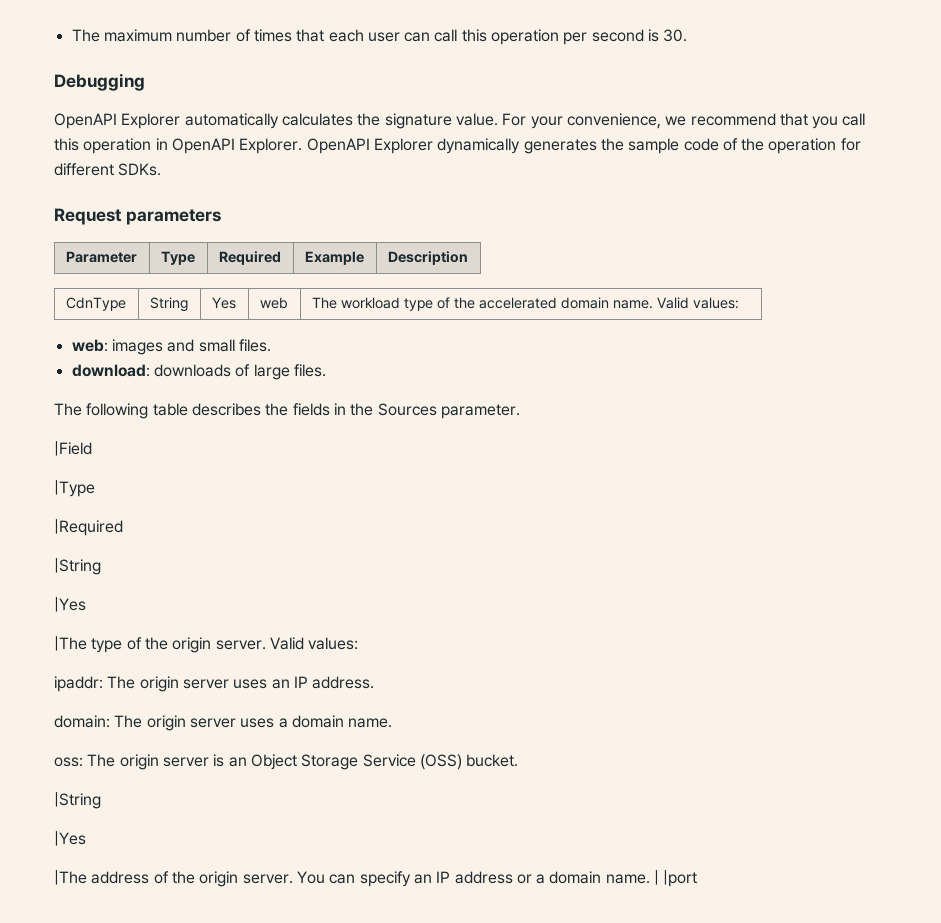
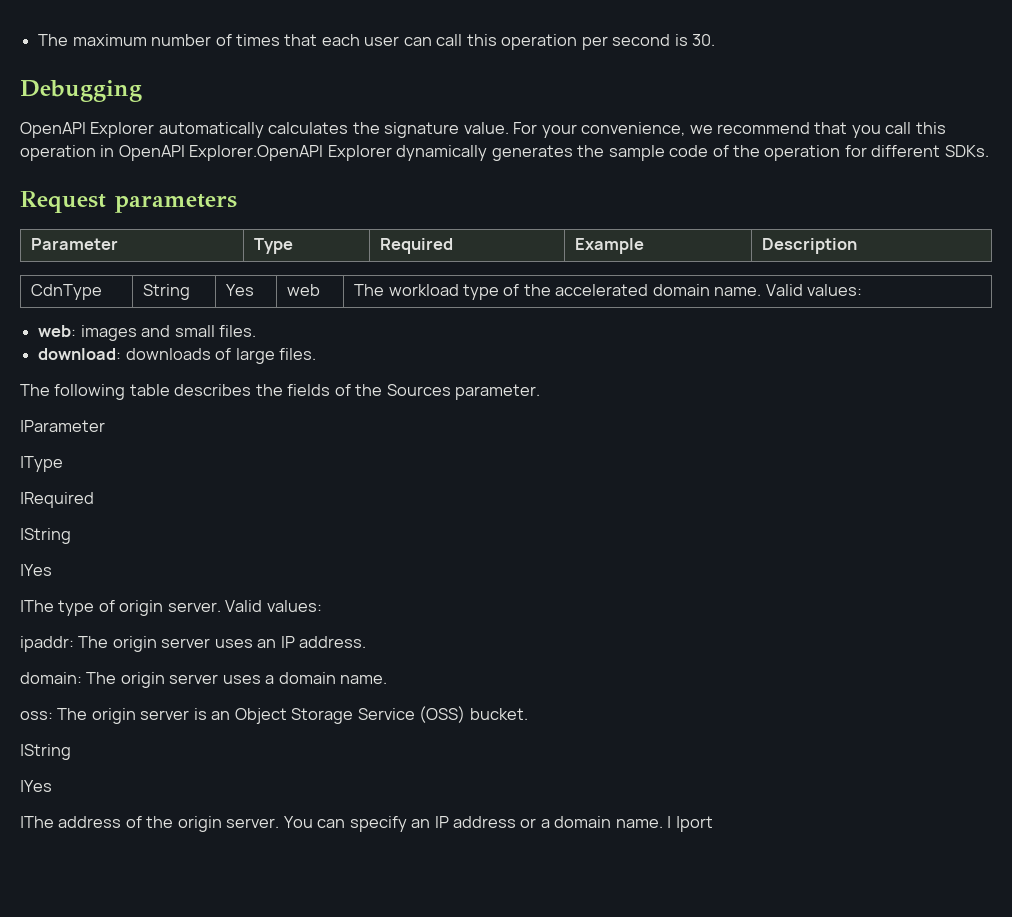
[239,138,370,154] Explorer. OpenAPI -> [189,145,324,161] Explorer.OpenAPI
[333,403,346,415] in -> [334,384,351,396] of
[54,441,92,456] |Field -> [20,420,105,432] |Parameter
[144,637,168,650] the -> (115, 606) none

